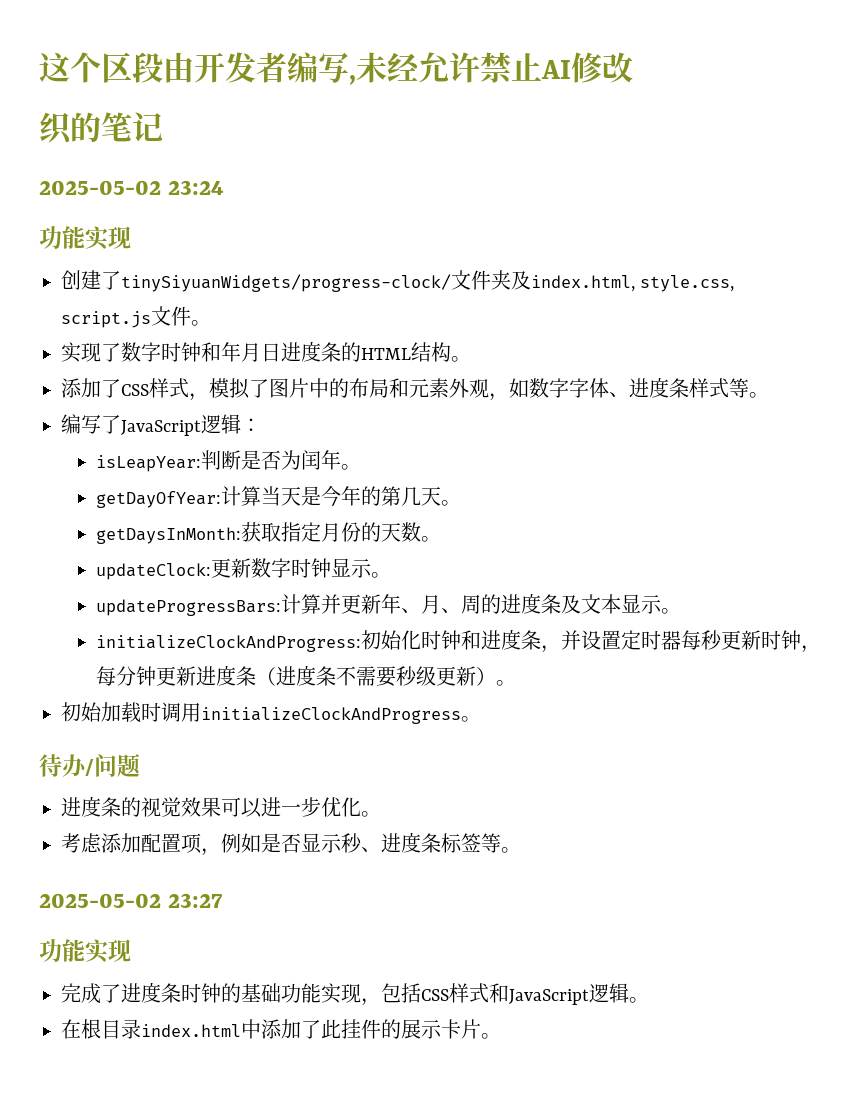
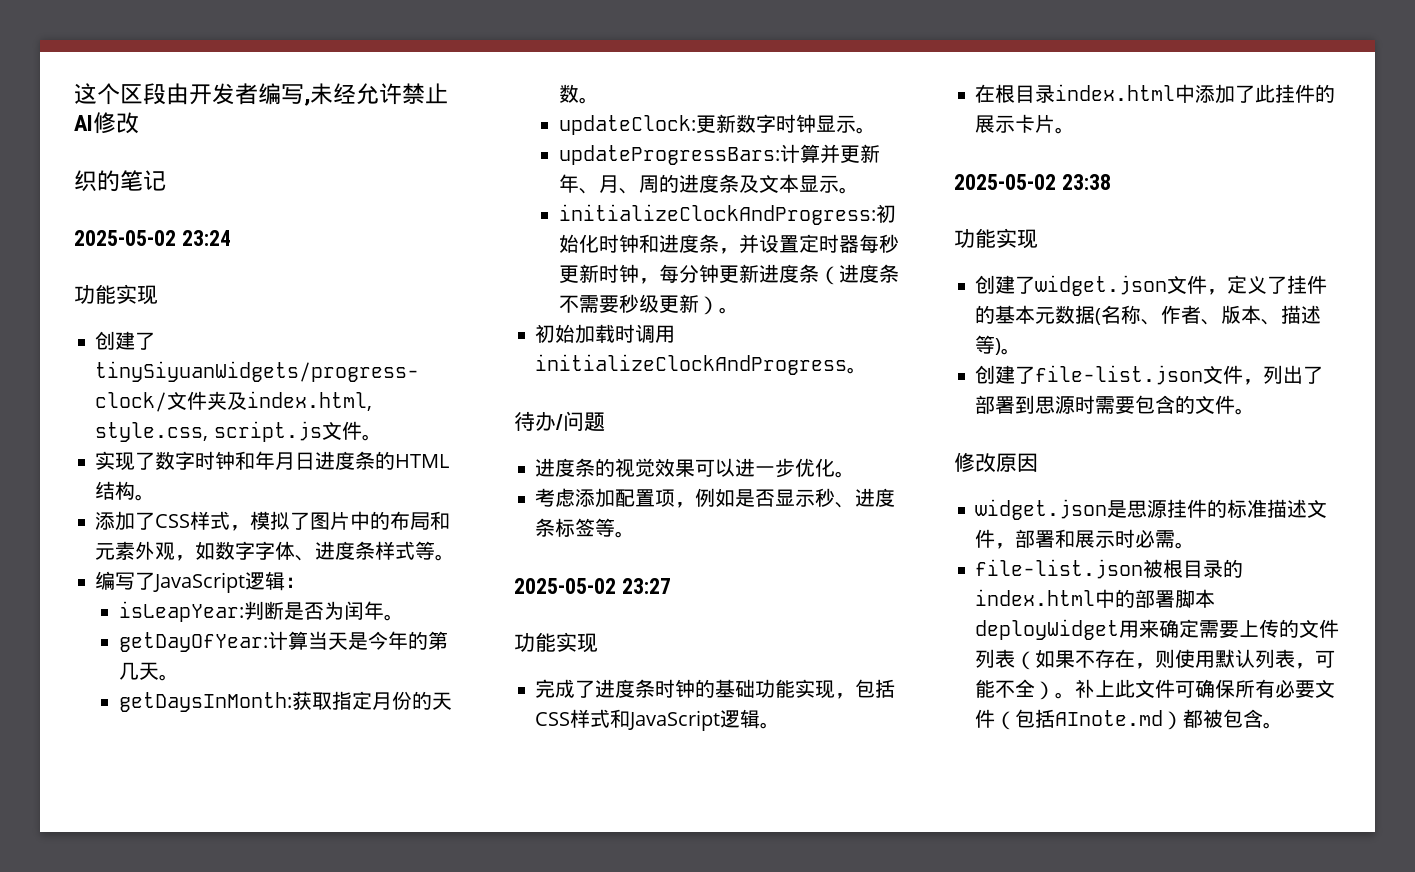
(501, 1036) none -> [954,174,1111,190] [954,228,1038,249] [975,275,1328,296] [975,305,1322,325] [975,335,1022,355] [975,365,1324,385] [975,395,1256,415] [954,452,1038,472] [975,499,1328,520] [975,529,1196,549] [975,559,1244,579] [975,589,1216,608] [975,619,1340,640] [975,649,1336,670] [975,679,1336,700] [975,709,1284,730] // 2025-05-02 23:38 // 功能实现 // 创建了widget.json文件，定义了挂件的基本元数据(名称、作者、版本、描述等)。 // 创建了file-list.json文件，列出了部署到思源时需要包含的文件。 // 修改原因 // widget.json是思源挂件的标准描述文件，部署和展示时必需。 // file-list.json被根目录的index.html中的部署脚本deployWidget用来确定需要上传的文件列表（如果不存在，则使用默认列表，可能不全）。补上此文件可确保所有必要文件（包括AInote.md）都被包含。

